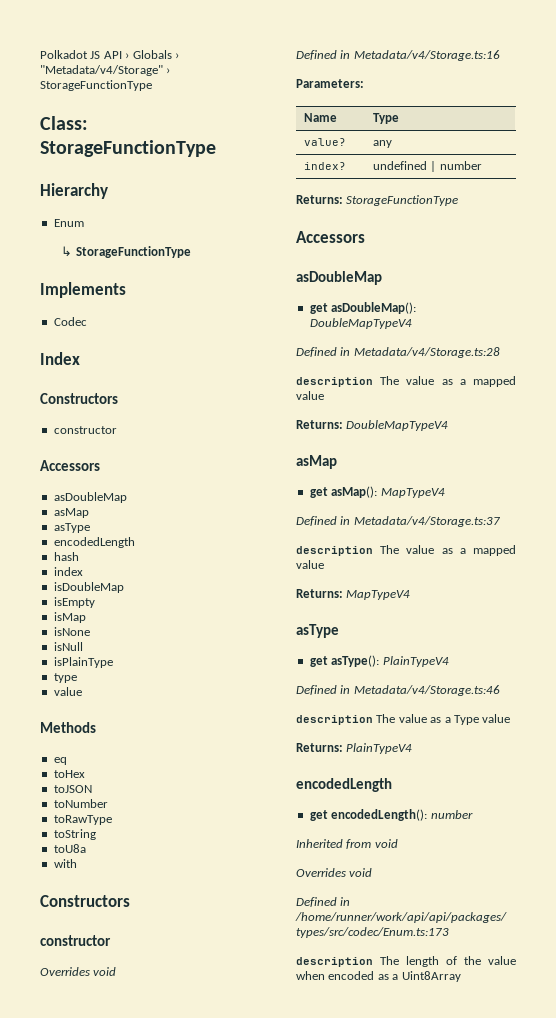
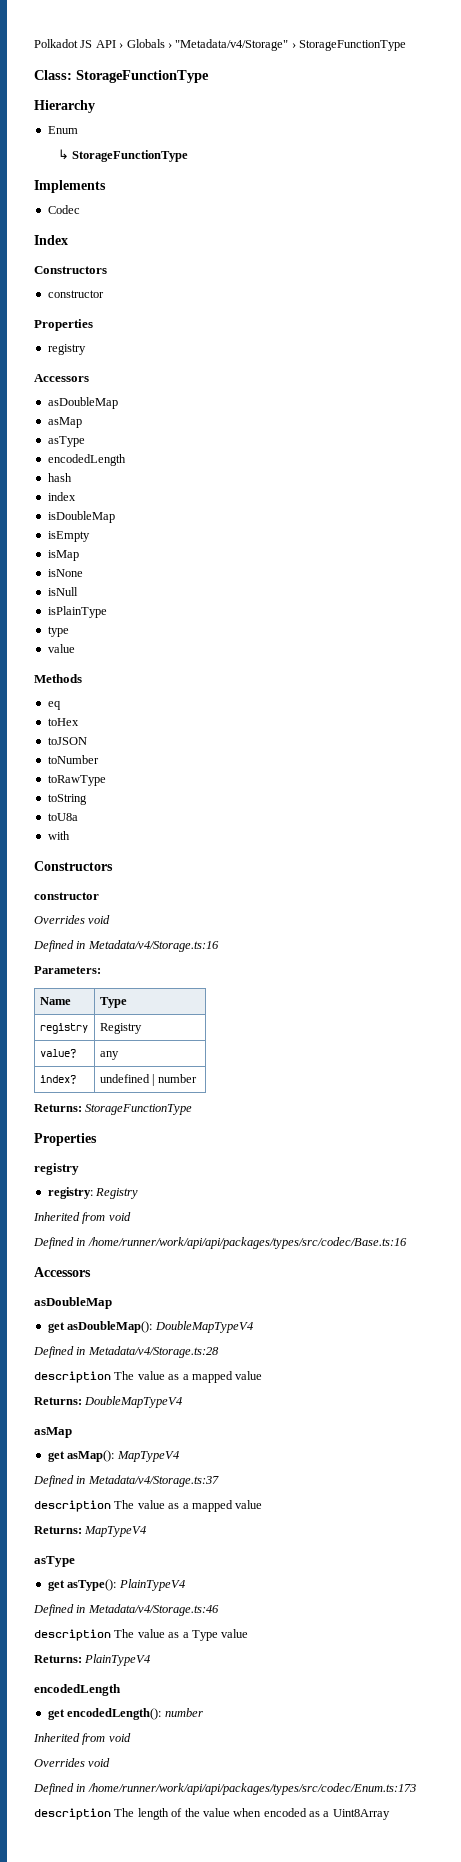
(117, 430) none -> [34,319,93,331] [47,344,86,355] // Properties // registry
(399, 118) none -> [39,1023,88,1034] [99,1023,142,1034] // registry | Registry
(459, 200) none -> [34,1133,97,1146] [34,1163,79,1175] [47,1187,139,1199] [33,1212,131,1224] [33,1237,407,1249] // Properties // registry // registry: Registry // Inherited from void // Defined in /home/runner/work/api/api/packages/types/src/codec/Base.ts:16

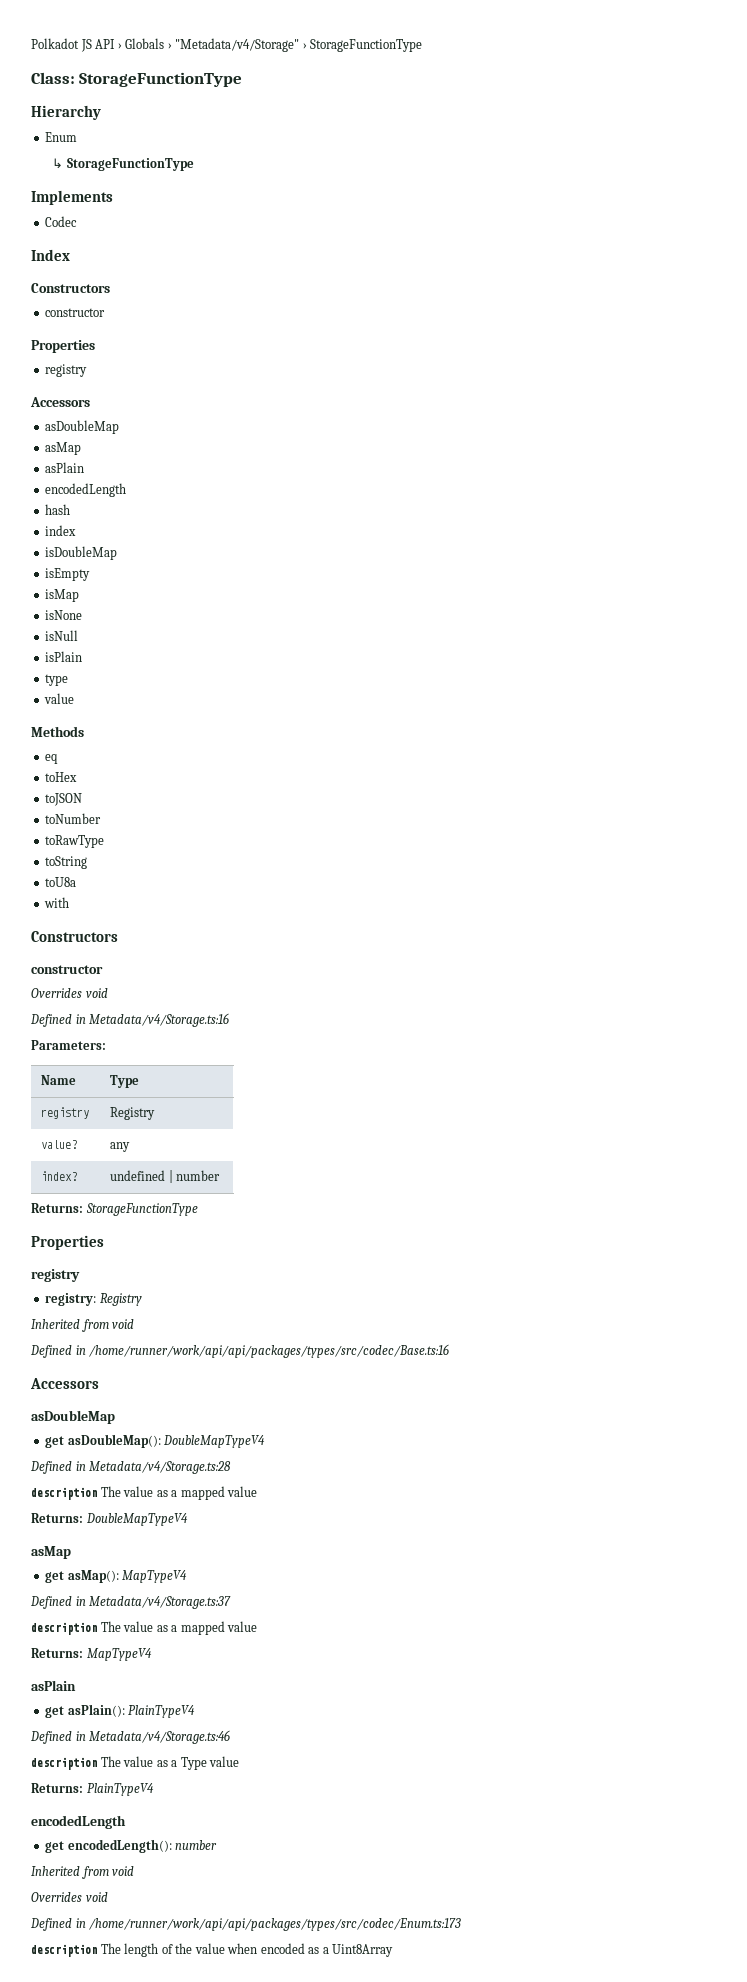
[47,436,85,447] asType -> [45,462,85,473] asPlain
[47,606,107,618] isPlainType -> [45,651,83,662] isPlain
[34,1556,75,1567] [47,1579,117,1591] asType // get asType(): -> [31,1680,76,1691] [45,1704,125,1718] asPlain // get asPlain():

